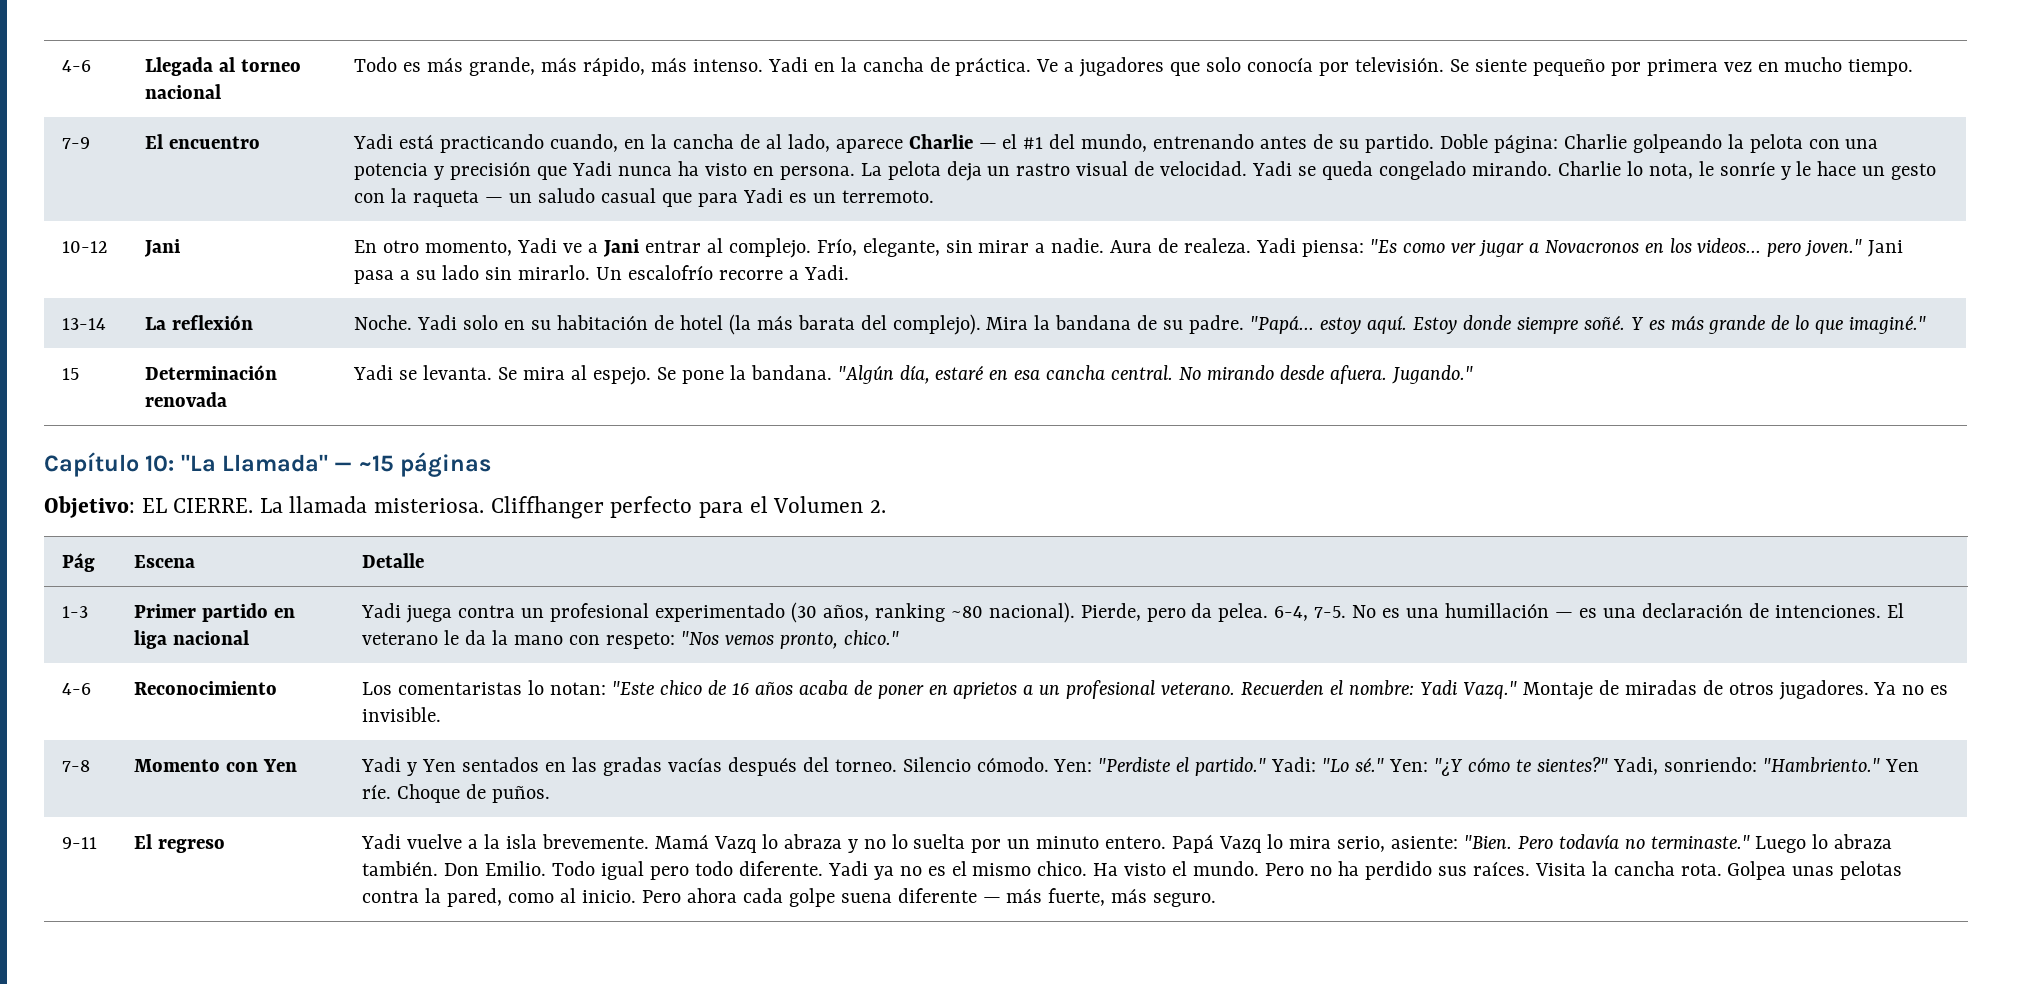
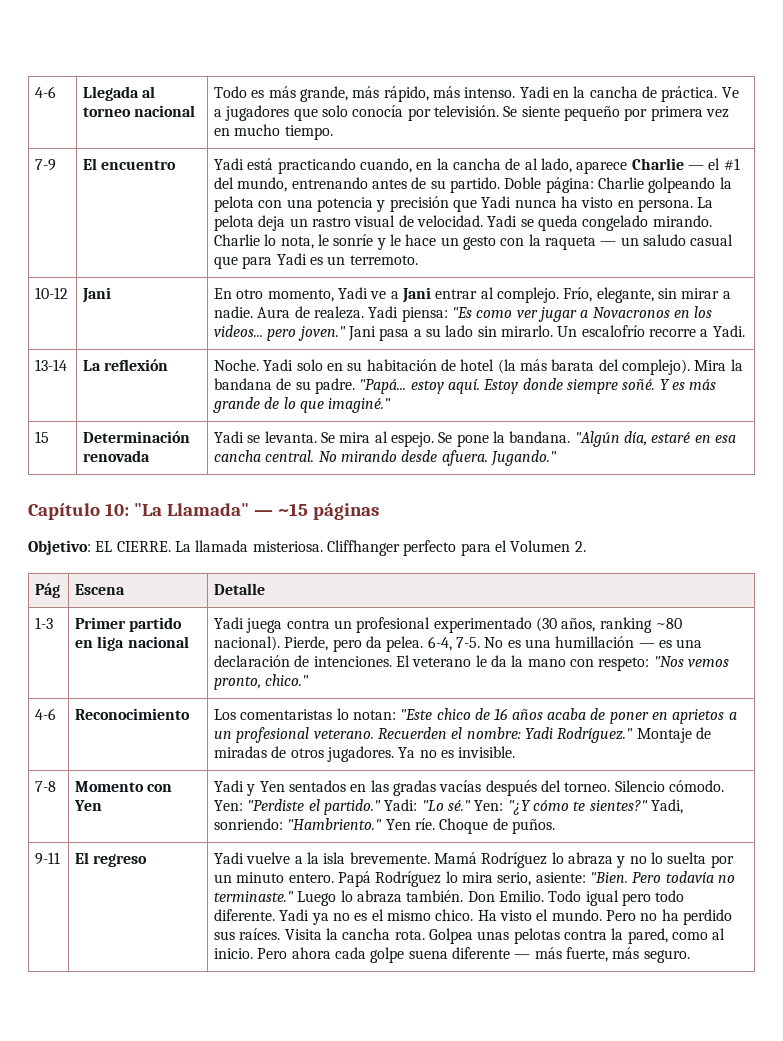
[1462,681,1517,699] Vazq." -> [557,727,634,743] Rodríguez."
[713,836,757,853] Vazq -> [481,852,548,868] Rodríguez
[1219,836,1263,853] Vazq -> [375,871,442,887] Rodríguez

